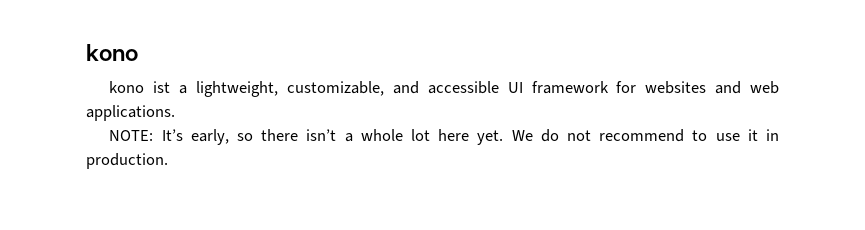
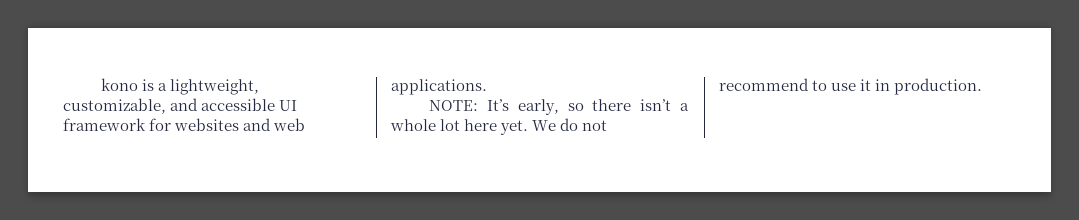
[86,44,138,61] [109,81,171,93] kono // kono ist -> [101,78,155,91] kono is

